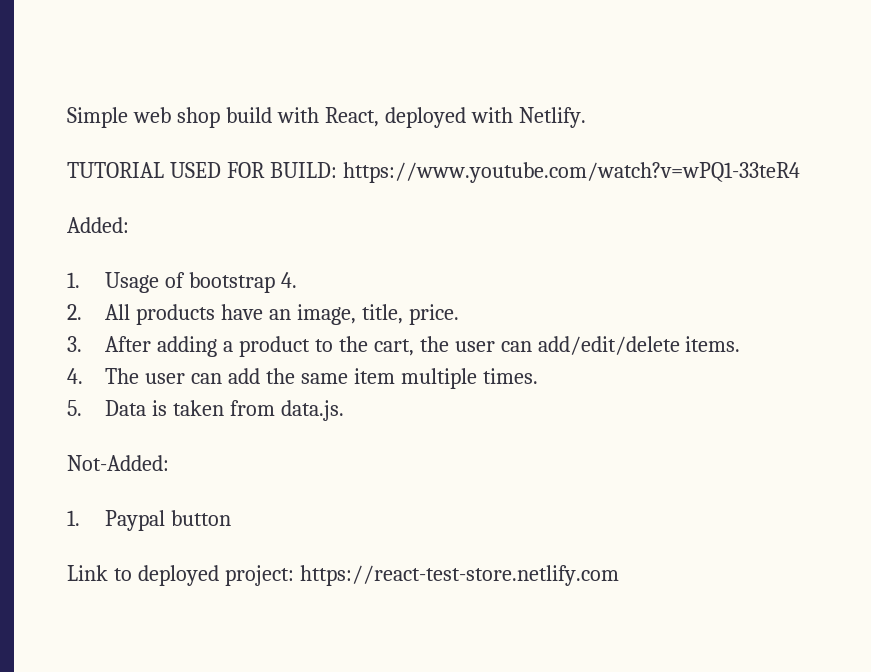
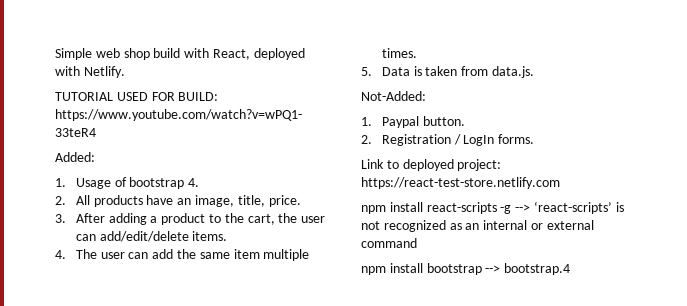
[171,510,232,526] button -> [422,116,465,126] [361,134,535,146] button. // 2. Registration / LogIn forms.
(619, 575) none -> [361,201,624,214] [361,220,594,232] [361,238,417,248] [361,263,571,275] // npm install react-scripts -g --> ‘react-scripts’ is not recognized as an internal or external command // npm install bootstrap --> bootstrap.4

